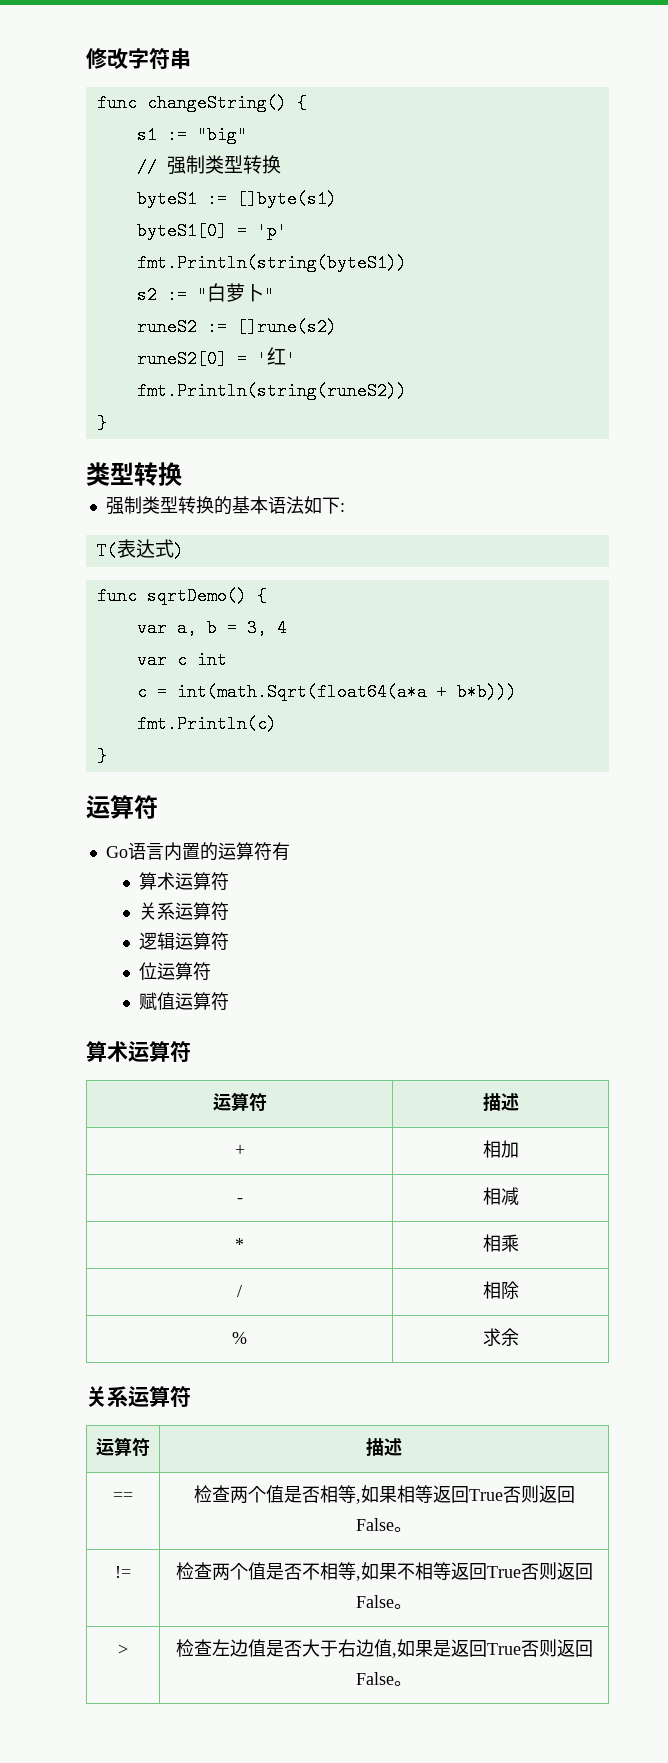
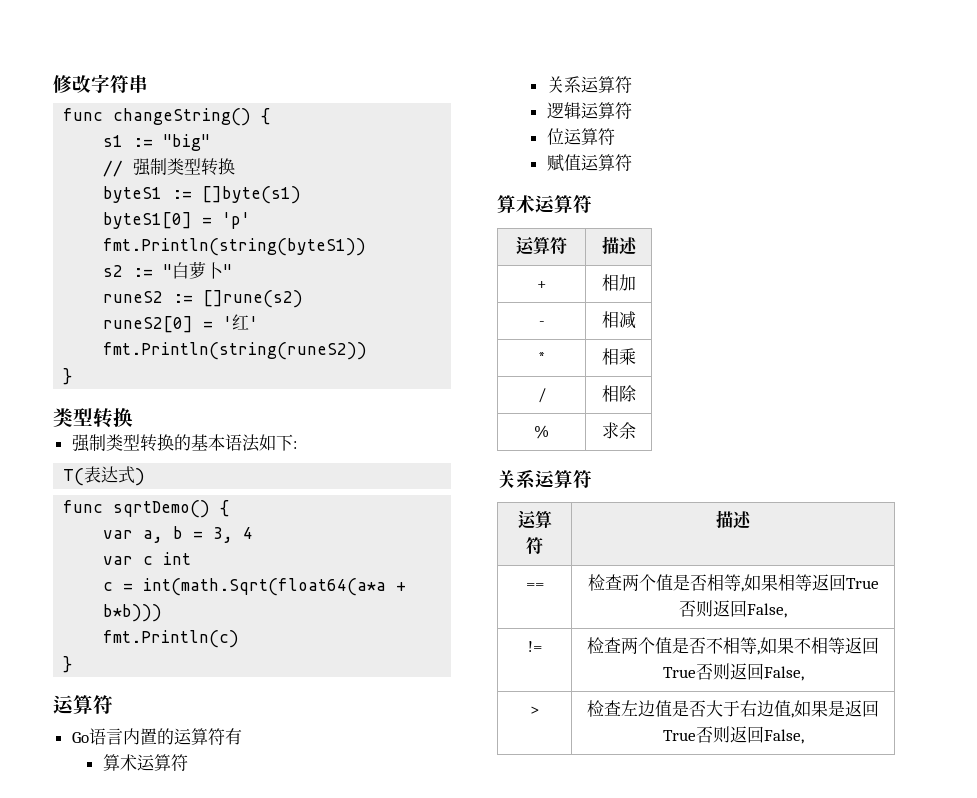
[356,1518,412,1532] False。 -> [747,603,787,618] False,
[356,1595,412,1609] False。 -> [763,666,804,681] False,
[356,1672,412,1686] False。 -> [763,729,804,744] False,

